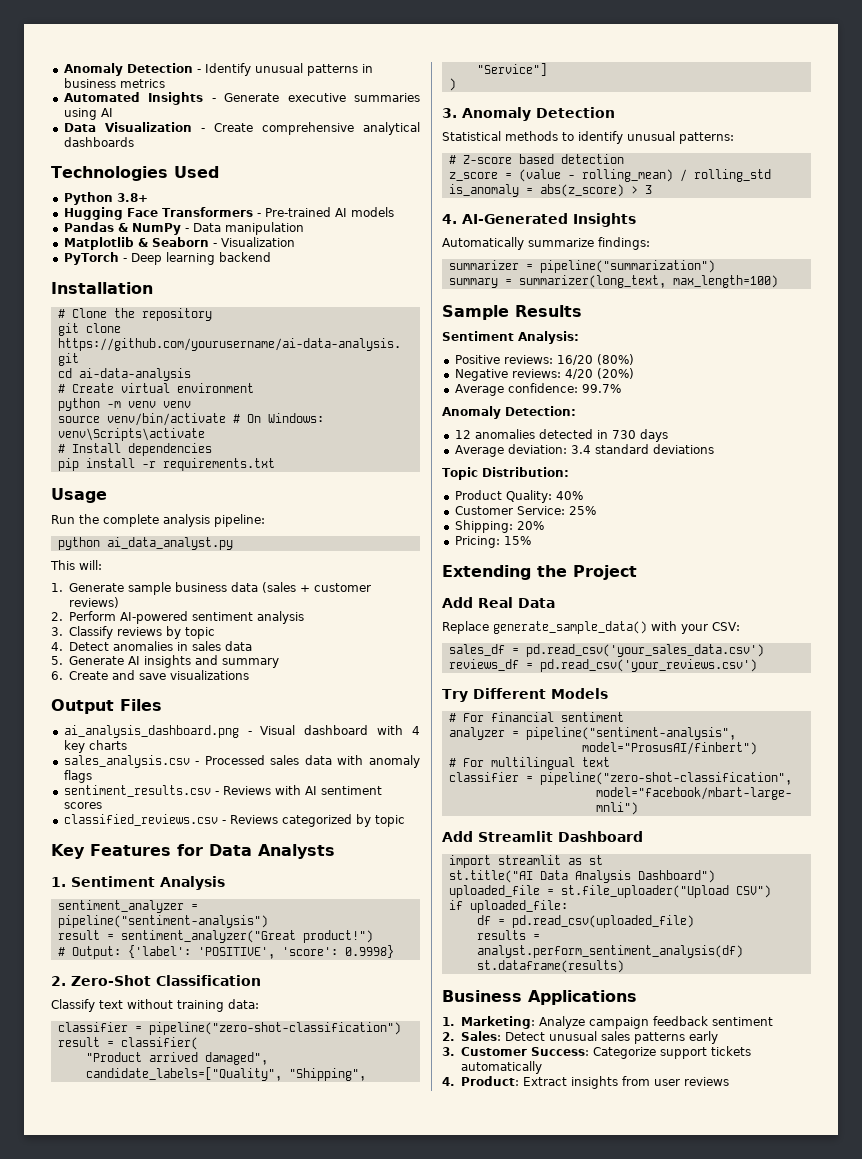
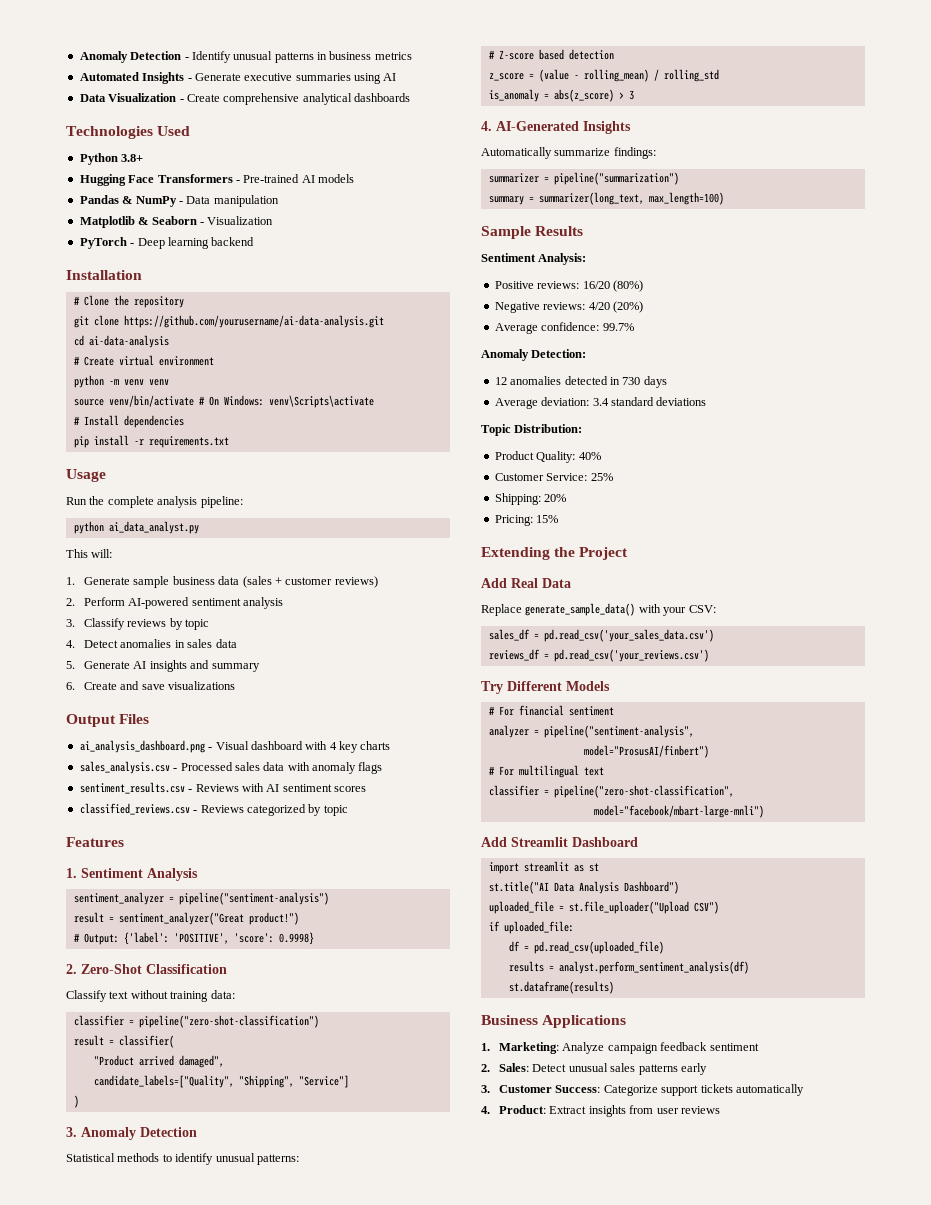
[51,844,85,859] Key -> (348, 810) none
[177,844,335,859] for Data Analysts -> (124, 842) none

